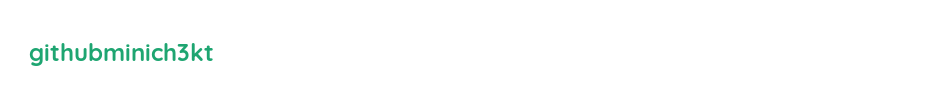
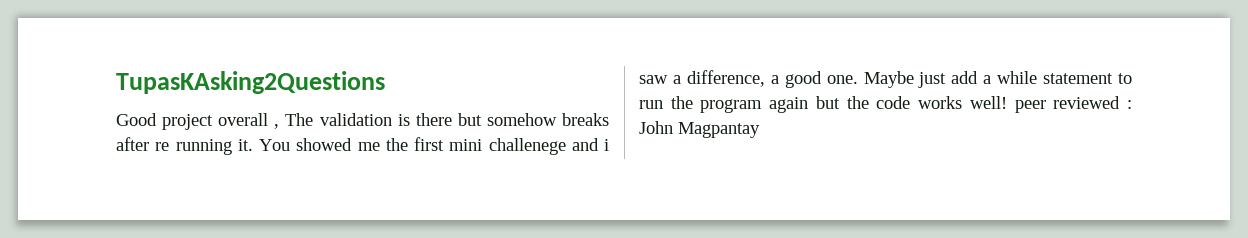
[29,43,214,66] githubminich3kt -> [116,71,385,94] [116,113,610,130] [116,137,609,155] [639,70,1132,88] [639,96,1132,113] [639,121,760,138] TupasKAsking2Questions // Good project overall , The validation is there but somehow breaks after re running it. You showed me the first mini challenege and i saw a difference, a good one. Maybe just add a while statement to run the program again but the code works well! peer reviewed : John Magpantay

